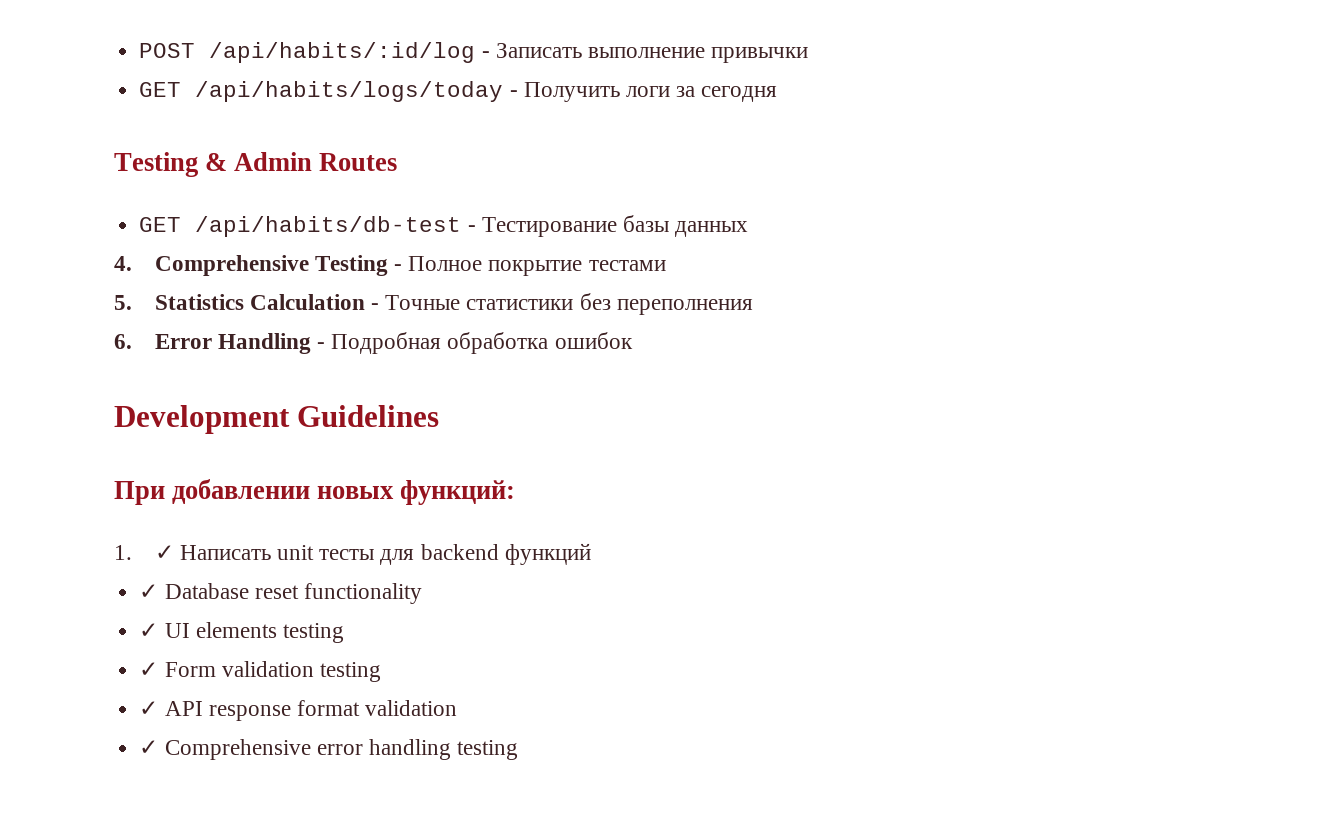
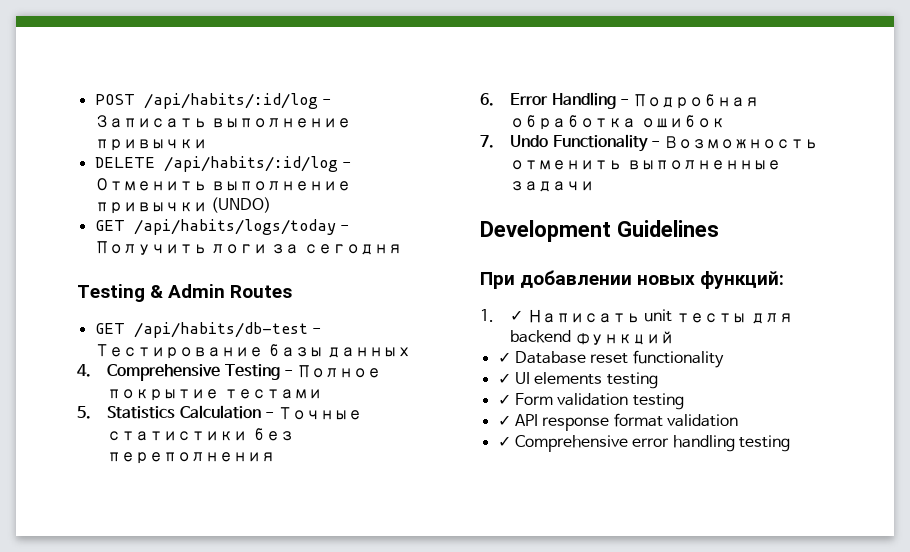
(809, 55) none -> [94,156,351,172] [94,178,351,191] [94,197,271,214] // DELETE /api/habits/:id/log - Отменить выполнение привычки (UNDO)
(633, 340) none -> [480,134,819,152] [510,160,781,170] [510,181,595,192] // 7. Undo Functionality - Возможность отменить выполненные задачи

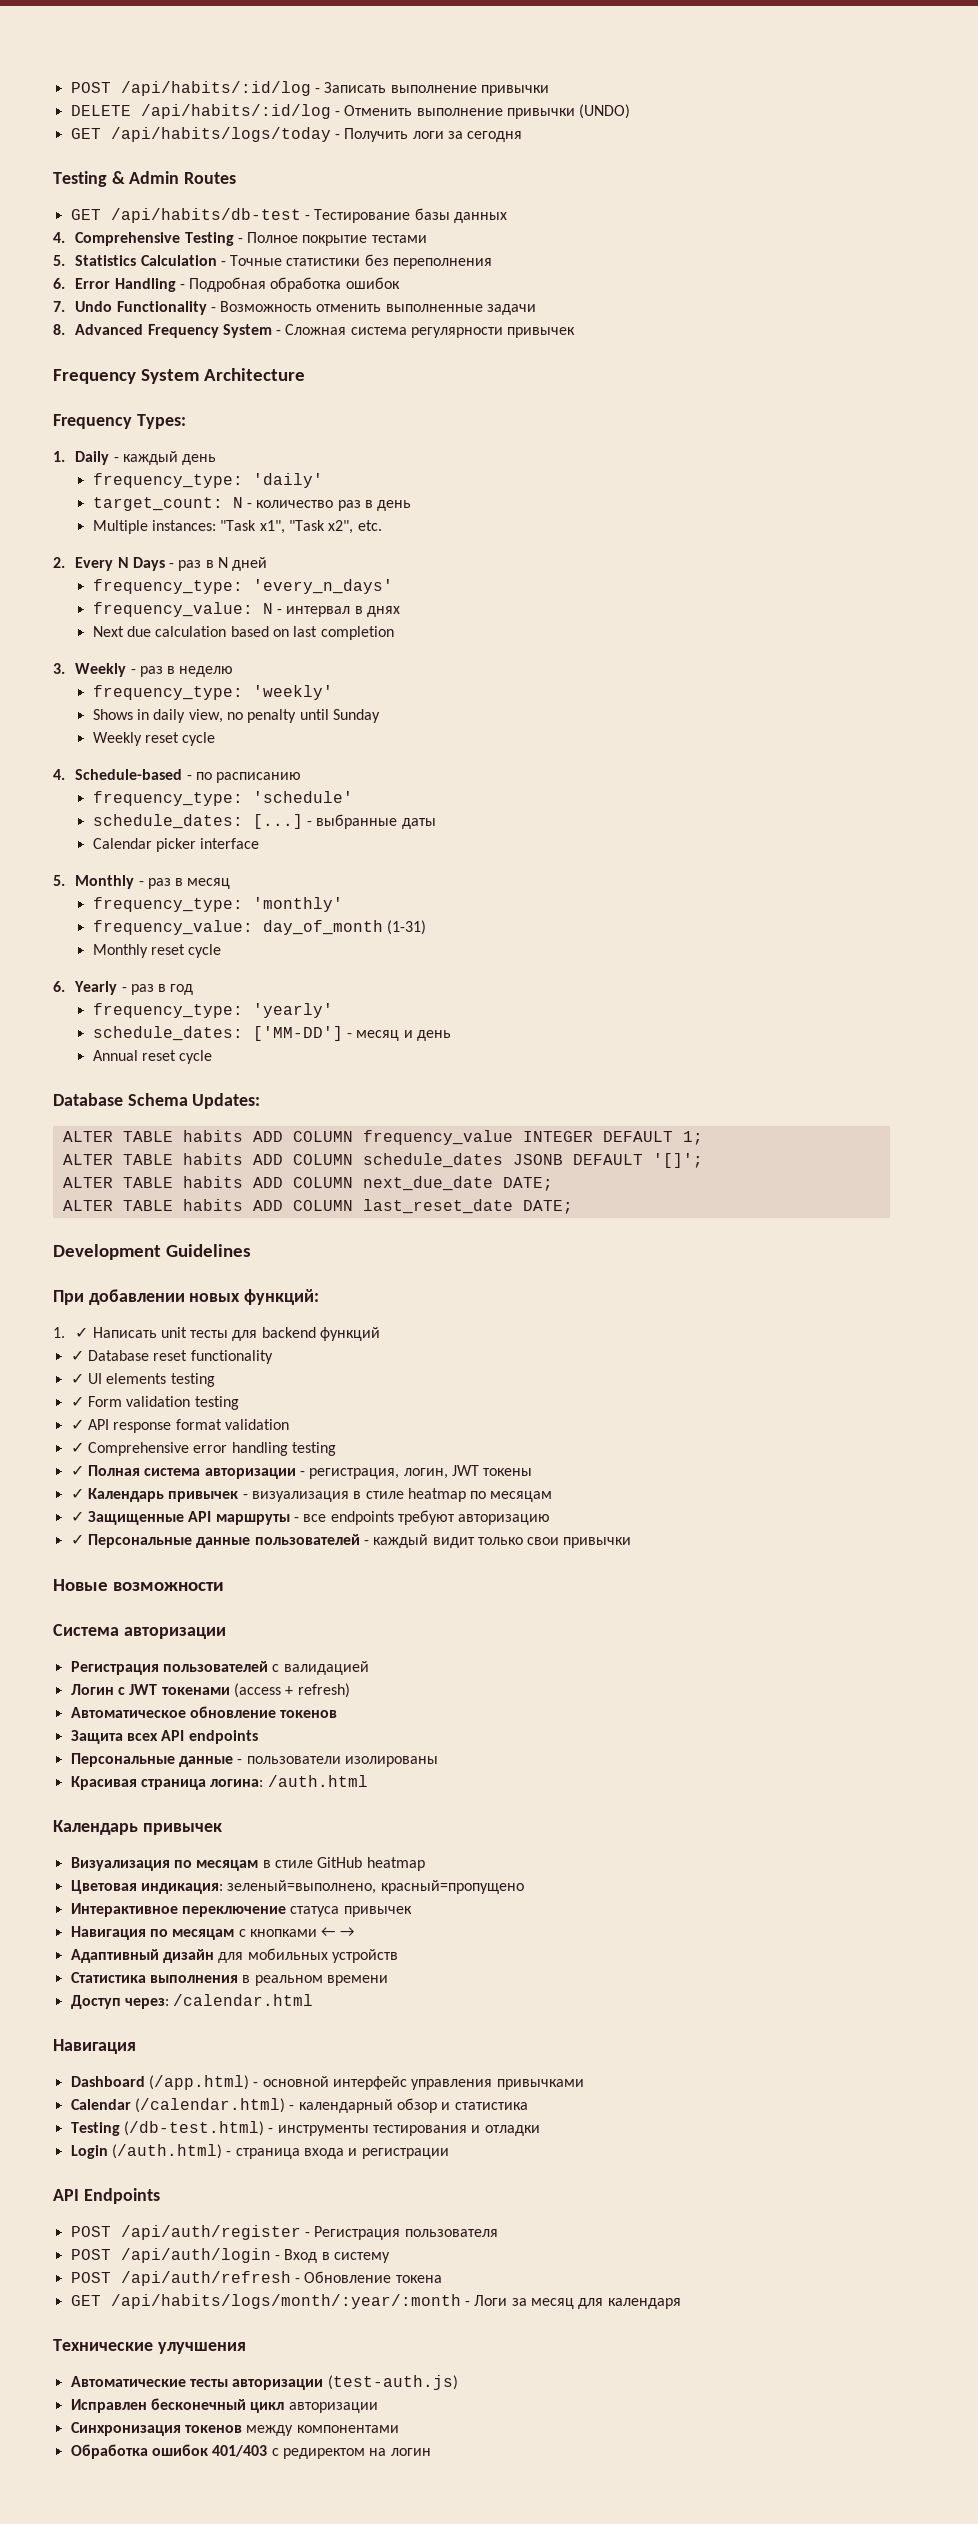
(595, 186) none -> [53,324,576,338] [53,368,305,384] [53,414,186,429] [53,451,217,465] [92,473,323,488] [92,497,412,511] [92,520,382,534] [53,557,268,571] [92,579,393,594] [92,602,401,617] [92,626,394,640] [53,663,234,677] [92,685,333,700] [92,709,381,723] [92,732,216,746] [53,769,302,783] [92,791,353,806] [92,814,436,829] [92,838,260,852] [53,875,231,889] [92,897,343,912] [92,920,427,935] [92,944,222,958] [53,981,194,995] [92,1003,333,1018] [92,1026,452,1041] [92,1050,213,1064] [53,1093,261,1109] [62,1130,703,1145] [62,1153,703,1168] [62,1176,553,1191] [62,1199,573,1214] // 8. Advanced Frequency System - Сложная система регулярности привычек // Frequency System Architecture // Frequency Types: // 1. Daily - каждый день // frequency_type: 'daily' // target_count: N - количество раз в день // Multiple instances: "Task x1", "Task x2", etc. // 2. Every N Days - раз в N дней // frequency_type: 'every_n_days' // frequency_value: N - интервал в днях // Next due calculation based on last completion // 3. Weekly - раз в неделю // frequency_type: 'weekly' // Shows in daily view, no penalty until Sunday // Weekly reset cycle // 4. Schedule-based - по расписанию // frequency_type: 'schedule' // schedule_dates: [...] - выбранные даты // Calendar picker interface // 5. Monthly - раз в месяц // frequency_type: 'monthly' // frequency_value: day_of_month (1-31) // Monthly reset cycle // 6. Yearly - раз в год // frequency_type: 'yearly' // schedule_dates: ['MM-DD'] - месяц и день // Annual reset cycle // Database Schema Updates: // ALTER TABLE habits ADD COLUMN frequency_value INTEGER DEFAULT 1; // ALTER TABLE habits ADD COLUMN schedule_dates JSONB DEFAULT '[]'; // ALTER TABLE habits ADD COLUMN next_due_date DATE; // ALTER TABLE habits ADD COLUMN last_reset_date DATE;
(790, 443) none -> [70,1465,533,1479] [70,1488,553,1502] [70,1510,551,1525] [70,1534,632,1548] [53,1579,224,1591] [53,1624,226,1639] [70,1661,369,1675] [70,1683,350,1698] [70,1706,338,1718] [70,1730,258,1744] [70,1753,438,1767] [70,1775,368,1790] [53,1820,222,1835] [70,1857,425,1871] [70,1880,524,1894] [70,1903,412,1917] [70,1926,354,1940] [70,1948,398,1963] [70,1972,388,1986] [70,1994,314,2009] [53,2039,136,2054] [70,2075,584,2090] [70,2098,528,2113] [70,2121,540,2136] [70,2144,449,2159] [53,2188,160,2204] [70,2225,498,2240] [70,2248,390,2263] [70,2271,442,2286] [70,2294,681,2309] [53,2339,246,2354] [70,2375,458,2390] [70,2398,378,2413] [70,2422,399,2436] [70,2444,431,2459] // ✓ Полная система авторизации - регистрация, логин, JWT токены // ✓ Календарь привычек - визуализация в стиле heatmap по месяцам // ✓ Защищенные API маршруты - все endpoints требуют авторизацию // ✓ Персональные данные пользователей - каждый видит только свои привычки // Новые возможности // Система авторизации // Регистрация пользователей с валидацией // Логин с JWT токенами (access + refresh) // Автоматическое обновление токенов // Защита всех API endpoints // Персональные данные - пользователи изолированы // Красивая страница логина: /auth.html // Календарь привычек // Визуализация по месяцам в стиле GitHub heatmap // Цветовая индикация: зеленый=выполнено, красный=пропущено // Интерактивное переключение статуса привычек // Навигация по месяцам с кнопками ← → // Адаптивный дизайн для мобильных устройств // Статистика выполнения в реальном времени // Доступ через: /calendar.html // Навигация // Dashboard (/app.html) - основной интерфейс управления привычками // Calendar (/calendar.html) - календарный обзор и статистика // Testing (/db-test.html) - инструменты тестирования и отладки // Login (/auth.html) - страница входа и регистрации // API Endpoints // POST /api/auth/register - Регистрация пользователя // POST /api/auth/login - Вход в систему // POST /api/auth/refresh - Обновление токена // GET /api/habits/logs/month/:year/:month - Логи за месяц для календаря // Технические улучшения // Автоматические тесты авторизации (test-auth.js) // Исправлен бесконечный цикл авторизации // Синхронизация токенов между компонентами // Обработка ошибок 401/403 с редиректом на логин

